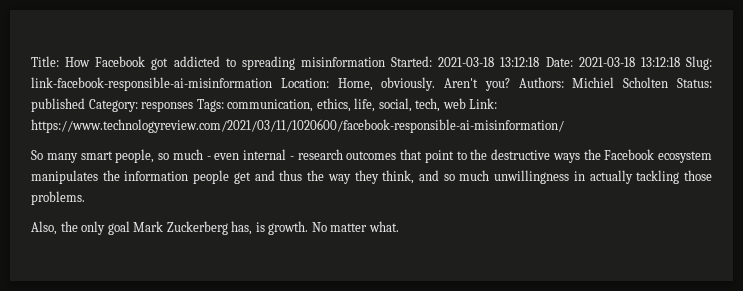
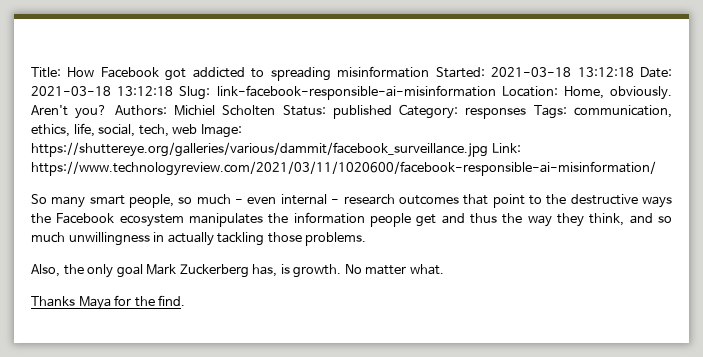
(466, 103) none -> [200,124,242,138] [31,142,488,157] Image: https://shuttereye.org/galleries/various/dammit/facebook_surveillance.jpg
(399, 226) none -> [31,295,186,310] // Thanks Maya for the find.

